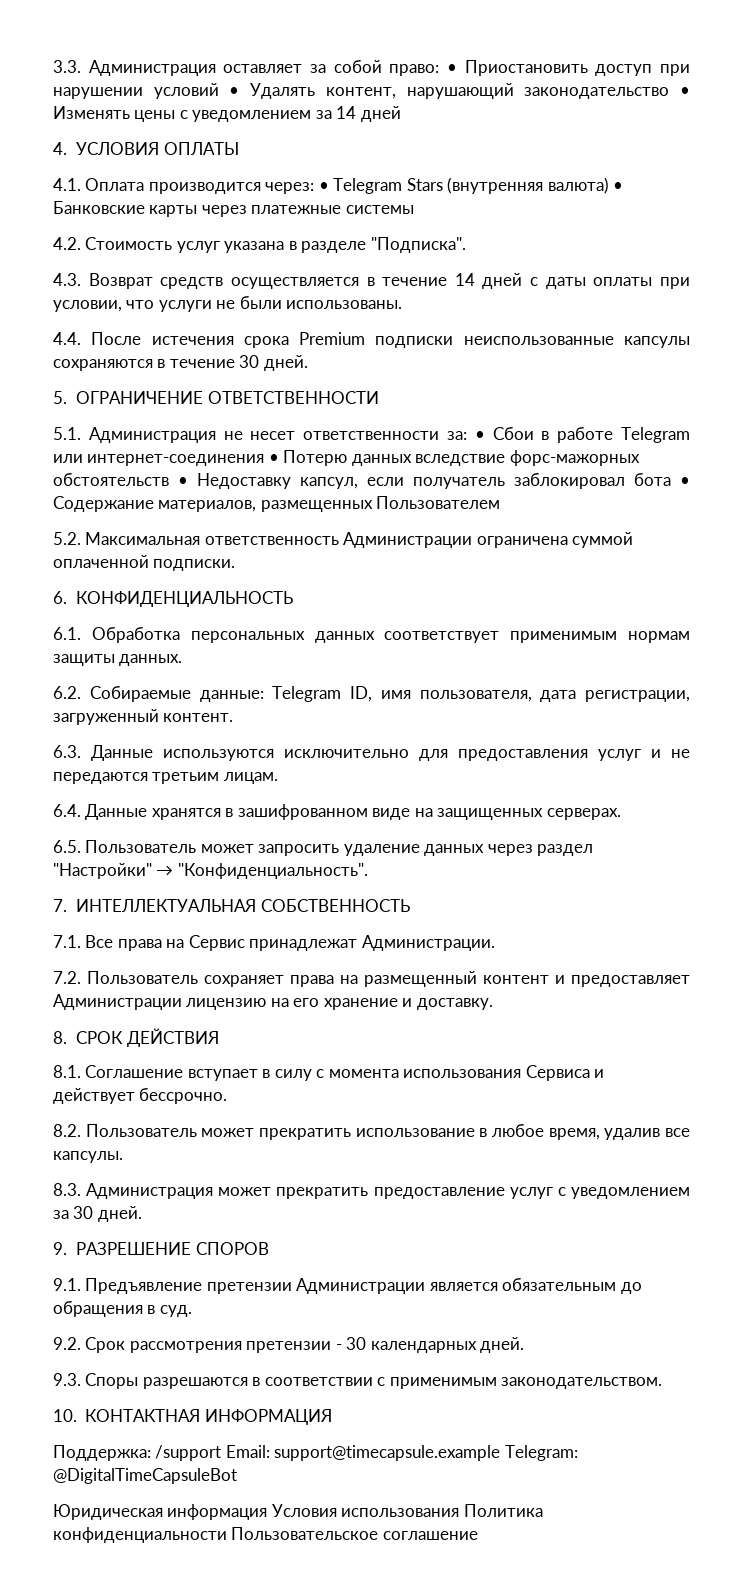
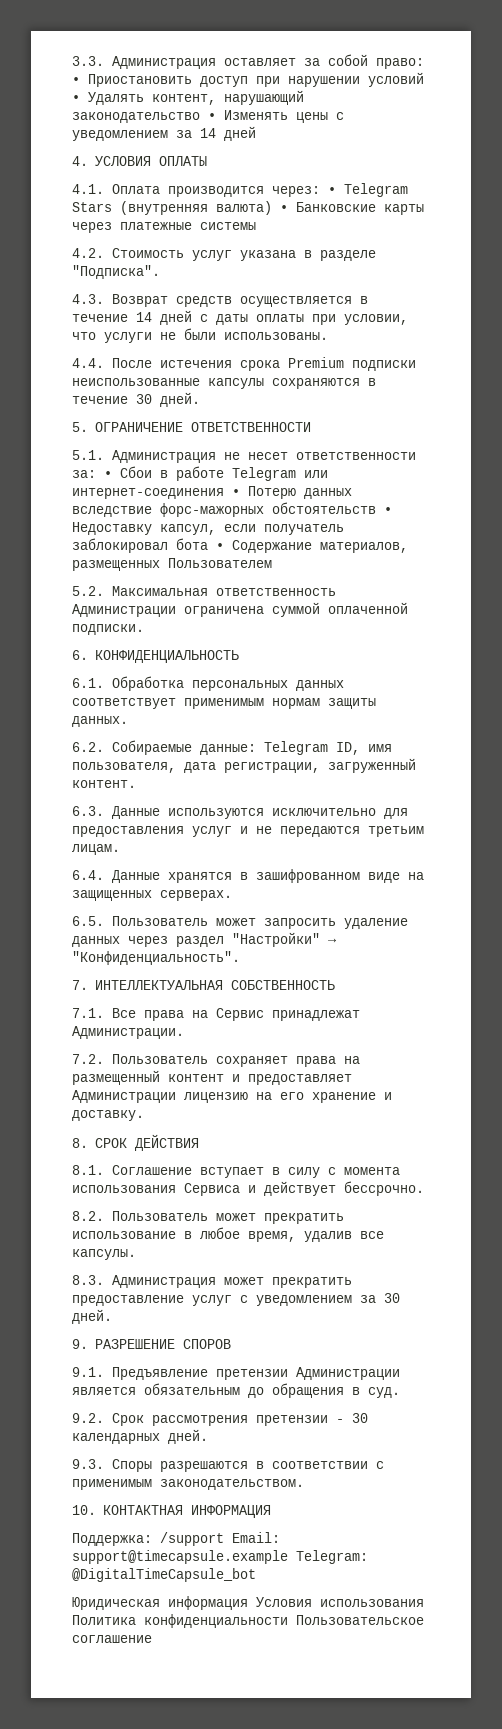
[53,1468,237,1484] @DigitalTimeCapsuleBot -> [72,1568,256,1582] @DigitalTimeCapsule_bot

